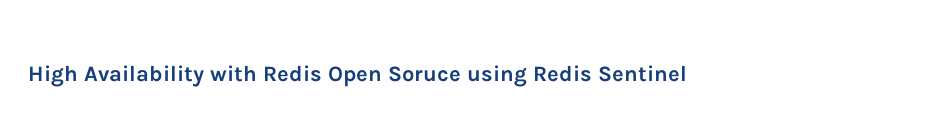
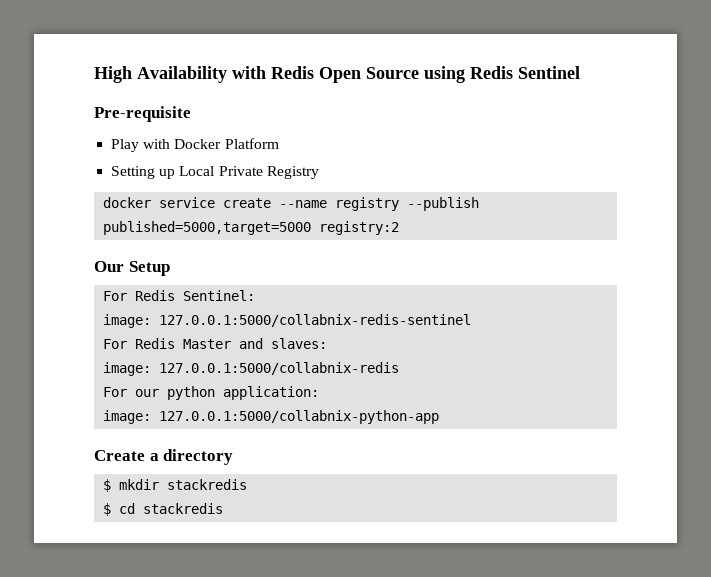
[388,66,461,82] Soruce -> [366,67,419,79] Source
(687, 73) none -> [94,106,191,122] [111,138,279,152] [111,166,319,179] [103,197,480,211] [103,221,400,235] [94,261,170,276] [103,290,256,301] [103,314,472,328] [103,338,328,349] [103,362,400,376] [103,386,320,400] [103,410,440,424] [94,449,234,465] [103,479,248,492] [103,503,224,516] // Pre-requisite // Play with Docker Platform // Setting up Local Private Registry // docker service create --name registry --publish published=5000,target=5000 registry:2 // Our Setup // For Redis Sentinel: // image: 127.0.0.1:5000/collabnix-redis-sentinel // For Redis Master and slaves: // image: 127.0.0.1:5000/collabnix-redis // For our python application: // image: 127.0.0.1:5000/collabnix-python-app // Create a directory // $ mkdir stackredis // $ cd stackredis

